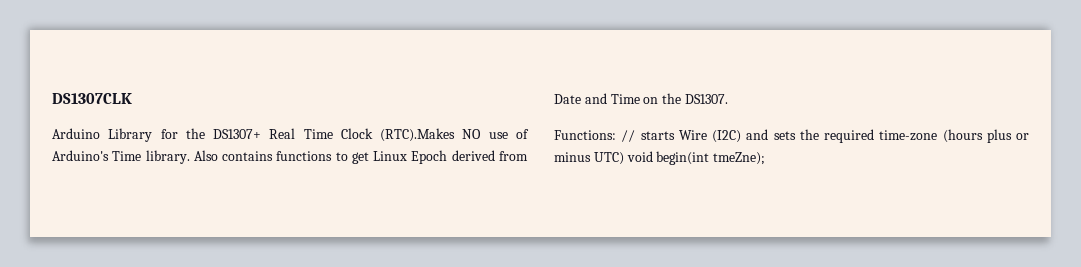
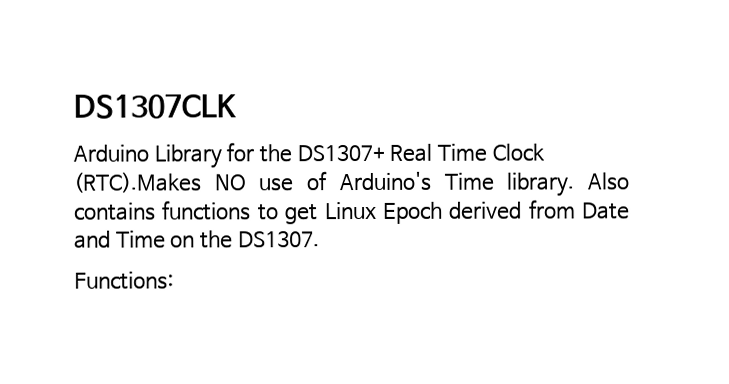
[621,129,1029,143] [554,151,766,165] // starts Wire (I2C) and sets the required time-zone (hours plus or minus UTC) void begin(int tmeZne); -> (174, 280) none

